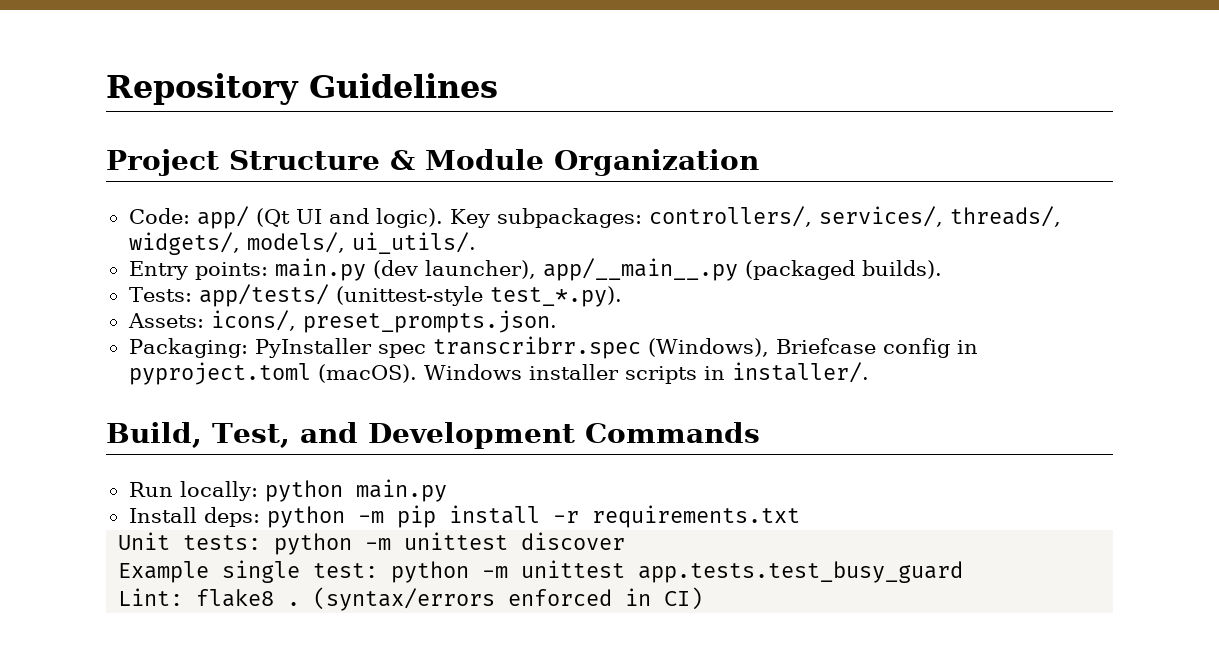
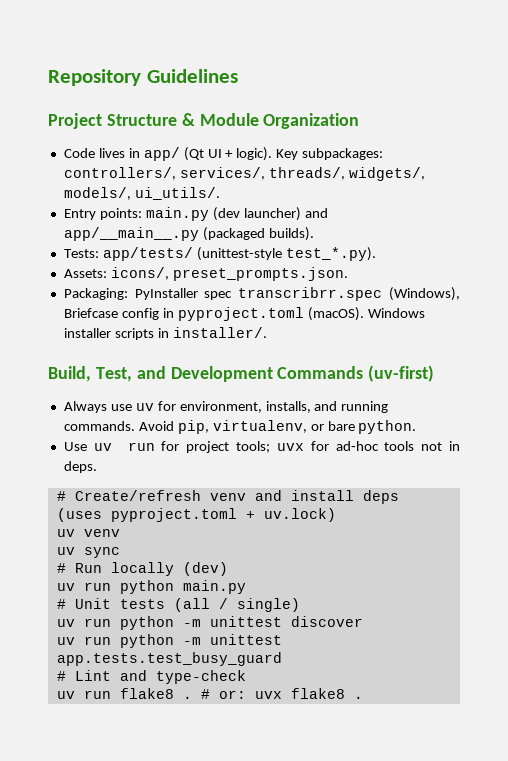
[128,208,190,224] Code: -> [63,148,140,158] Code lives in
[328,208,369,224] and -> [225,150,234,158] +
[424,260,536,279] launcher), -> [243,207,328,221] launcher) and
[128,479,447,502] [128,505,800,528] [118,532,262,550] // Run locally: python main.py // Install deps: python -m pip install -r requirements.txt // Unit tests: -> [368,365,435,382] [63,401,389,413] [63,420,417,434] [63,441,461,453] [63,461,97,473] [56,490,399,504] [56,508,336,522] [56,529,120,537] [56,547,120,558] [56,562,228,576] [56,580,246,594] [56,598,300,612] [56,618,111,627] (uv-first) // Always use uv for environment, installs, and running commands. Avoid pip, virtualenv, or bare python. // Use uv run for project tools; uvx for ad‑hoc tools not in deps. // # Create/refresh venv and install deps (uses pyproject.toml + uv.lock) // uv venv // uv sync // # Run locally (dev) // uv run python main.py // # Unit tests (all / single) // uv run
[118,560,379,583] Example single test: -> [56,636,111,645] uv run
[118,587,704,611] Lint: flake8 . (syntax/errors enforced in CI) -> [56,670,246,684] [56,688,363,699] # Lint and type-check // uv run flake8 . # or: uvx flake8 .

